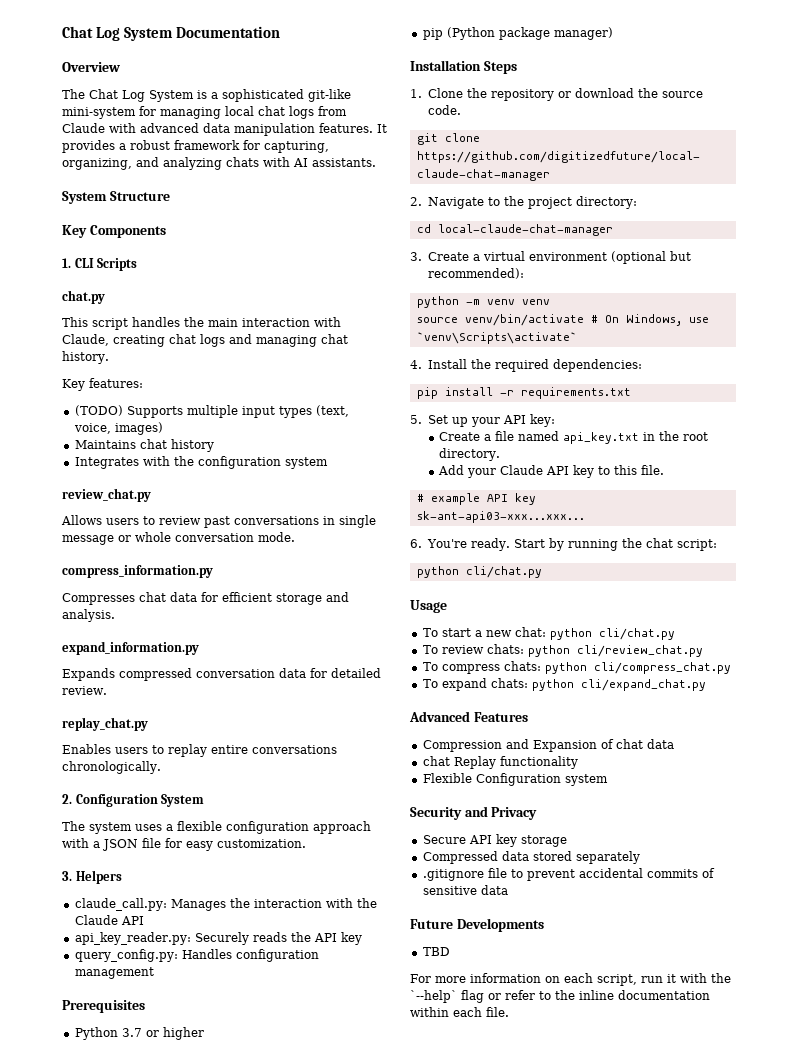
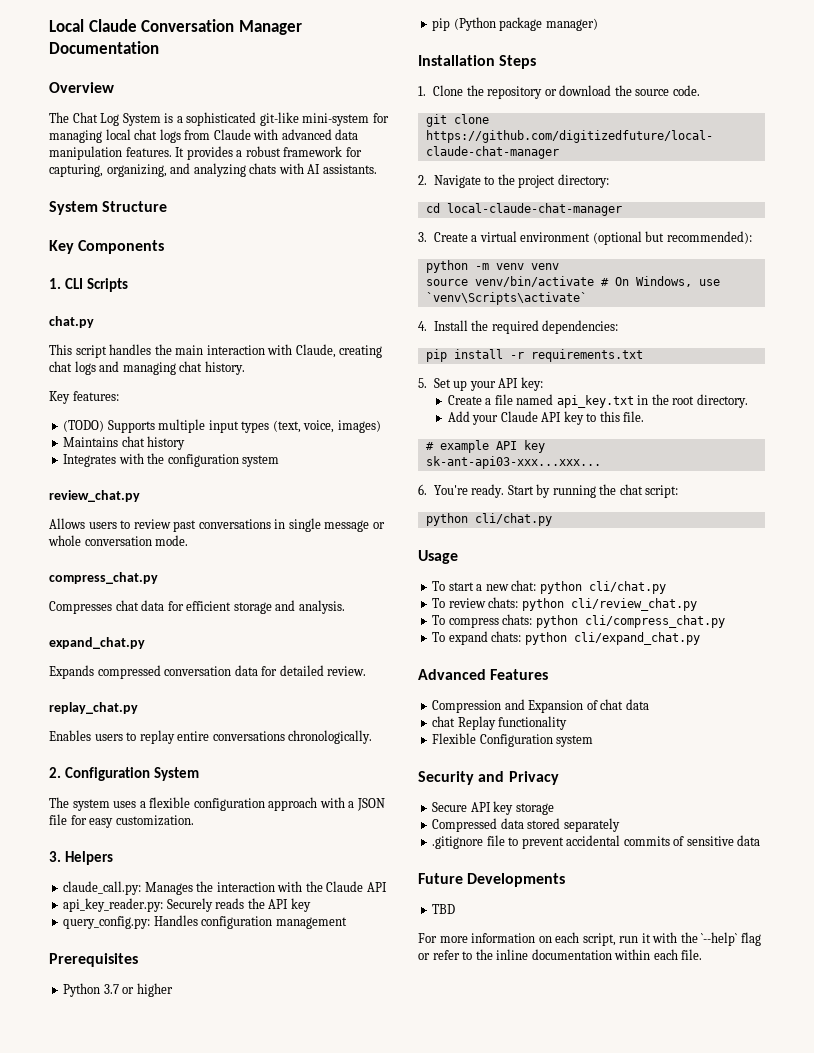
[62,26,173,41] Chat Log System -> [49,19,302,35] Local Claude Conversation Manager
[62,565,213,578] compress_information.py -> [49,572,158,584] compress_chat.py
[62,641,199,655] expand_information.py -> [49,637,145,649] expand_chat.py

